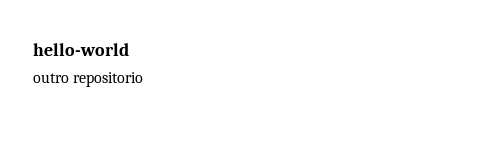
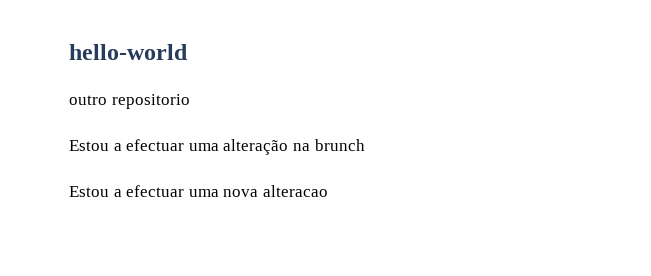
(144, 79) none -> [69,139,365,155] [69,185,328,197] // Estou a efectuar uma alteração na brunch // Estou a efectuar uma nova alteracao

